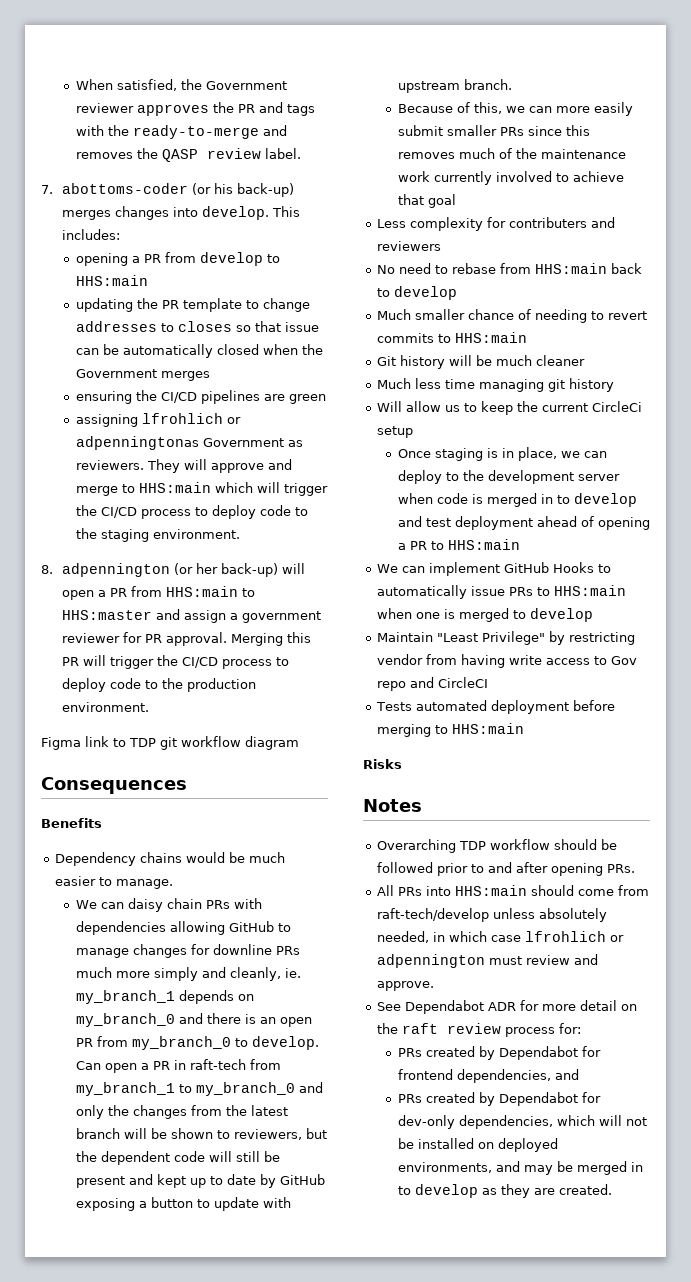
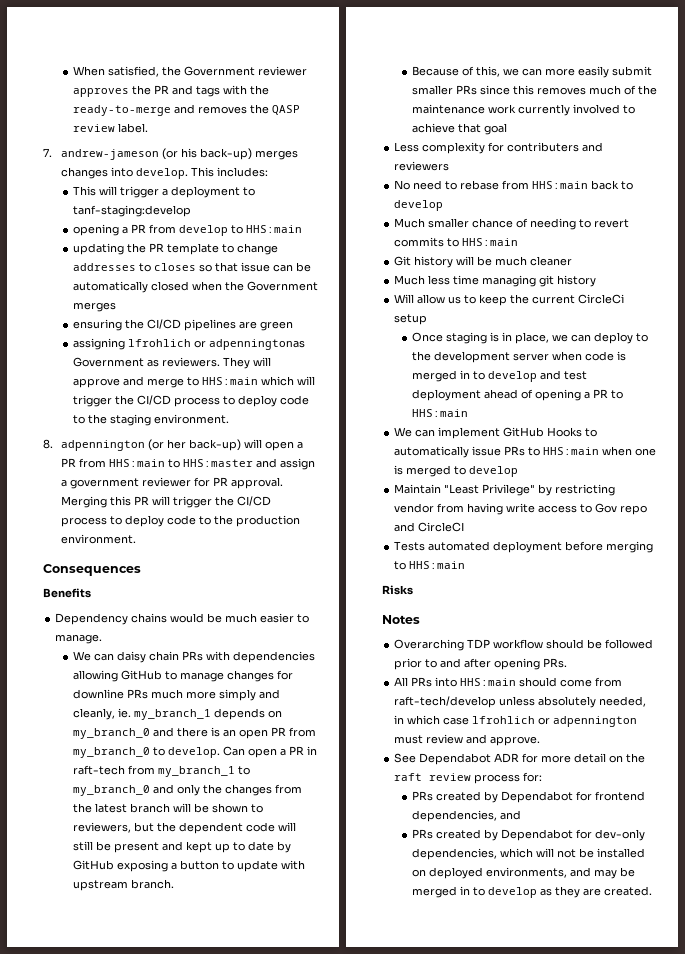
[61,183,188,194] abottoms-coder -> [61,149,160,160] andrew-jameson
(120, 234) none -> [73,186,256,198] [73,205,192,217] // This will trigger a deployment to tanf-staging:develop
[41,736,299,750] // Figma link to TDP git workflow diagram -> (137, 539) none

